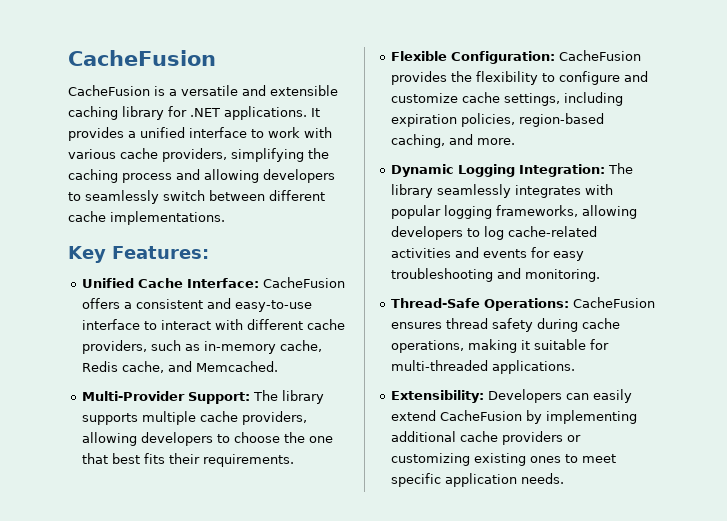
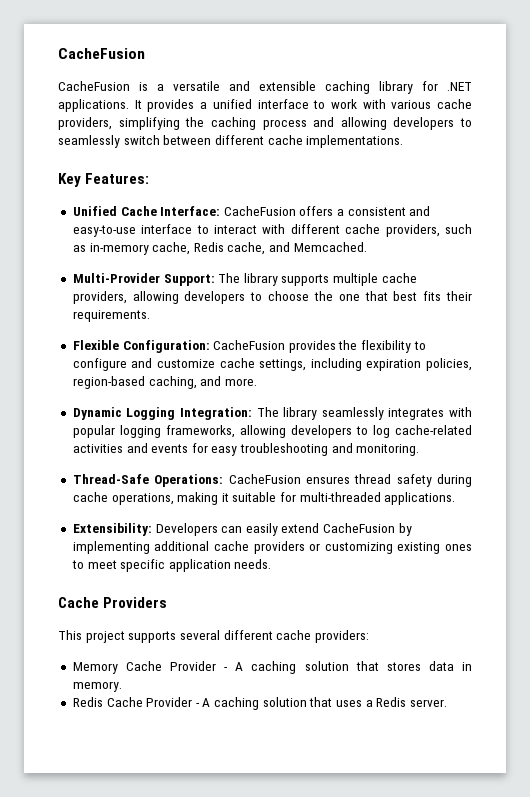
(565, 478) none -> [58,597,168,608] [58,630,369,643] [72,661,473,674] [72,681,122,692] [72,697,447,710] // Cache Providers // This project supports several different cache providers: // Memory Cache Provider - A caching solution that stores data in memory. // Redis Cache Provider - A caching solution that uses a Redis server.

